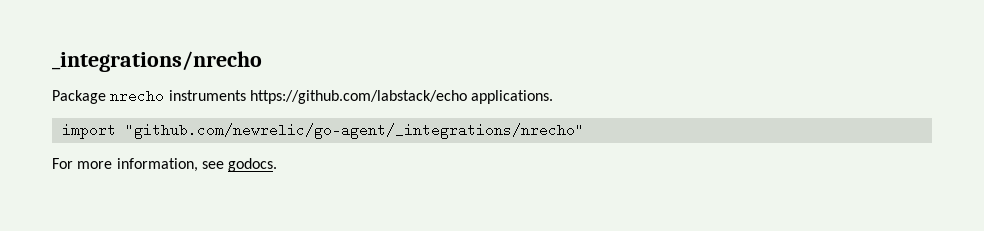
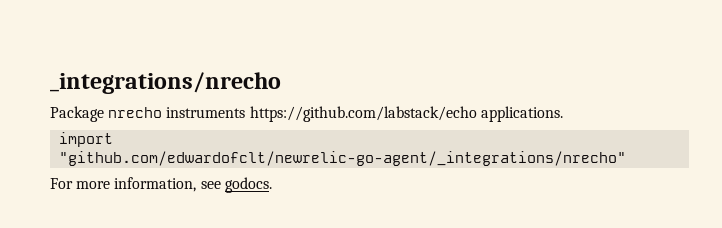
[124,123,584,139] "github.com/newrelic/go-agent/_integrations/nrecho" -> [59,151,627,166] "github.com/edwardofclt/newrelic-go-agent/_integrations/nrecho"

